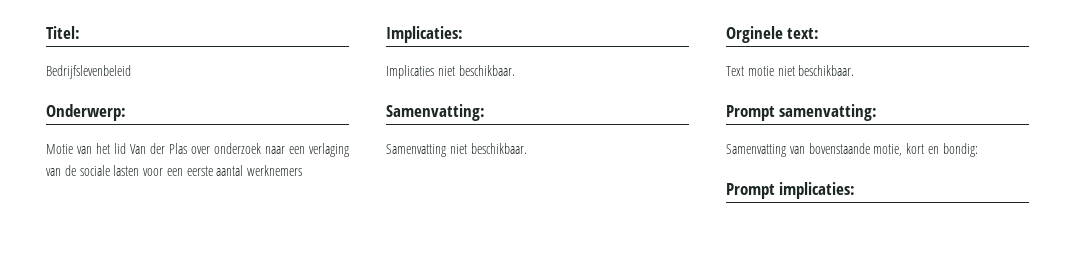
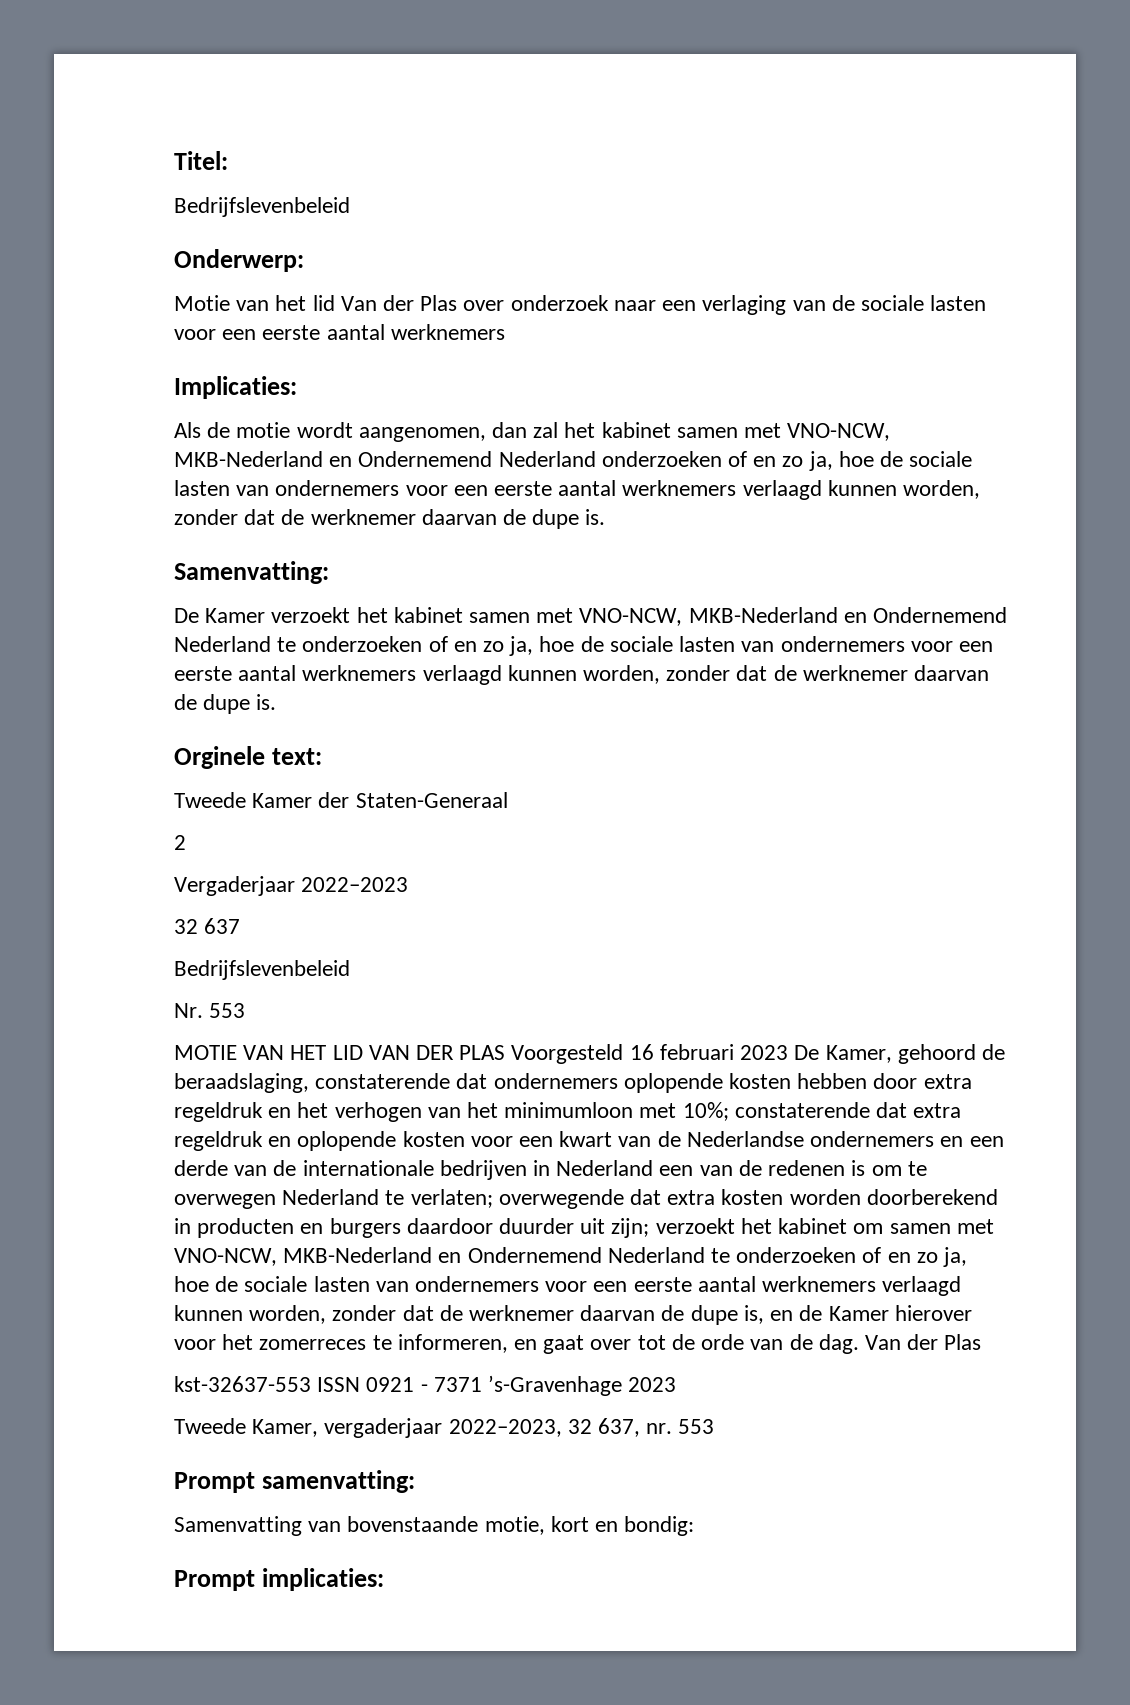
[386,65,515,79] [386,104,485,121] [386,143,527,157] [726,26,820,43] [726,65,855,76] Implicaties niet beschikbaar. // Samenvatting: // Samenvatting niet beschikbaar. // Orginele text: // Text motie niet beschikbaar. -> [174,422,891,442] [174,451,973,471] [174,480,981,500] [174,509,606,529] [174,561,329,584] [174,607,1008,626] [174,636,993,656] [174,665,990,685] [174,694,277,714] [174,746,322,769] [174,792,508,808] [174,835,186,850] [174,876,409,896] [174,918,241,934] [174,960,350,980] [174,1003,246,1018] [174,1044,1005,1064] [174,1073,972,1093] [174,1102,962,1122] [174,1131,1004,1151] [174,1160,927,1180] [174,1189,998,1209] [174,1218,994,1238] [174,1247,968,1267] [174,1276,962,1296] [174,1305,972,1325] [174,1334,982,1354] [174,1375,677,1396] [174,1418,715,1438] Als de motie wordt aangenomen, dan zal het kabinet samen met VNO-NCW, MKB-Nederland en Ondernemend Nederland onderzoeken of en zo ja, hoe de sociale lasten van ondernemers voor een eerste aantal werknemers verlaagd kunnen worden, zonder dat de werknemer daarvan de dupe is. // Samenvatting: // De Kamer verzoekt het kabinet samen met VNO-NCW, MKB-Nederland en Ondernemend Nederland te onderzoeken of en zo ja, hoe de sociale lasten van ondernemers voor een eerste aantal werknemers verlaagd kunnen worden, zonder dat de werknemer daarvan de dupe is. // Orginele text: // Tweede Kamer der Staten-Generaal // 2 // Vergaderjaar 2022–2023 // 32 637 // Bedrijfslevenbeleid // Nr. 553 // MOTIE VAN HET LID VAN DER PLAS Voorgesteld 16 februari 2023 De Kamer, gehoord de beraadslaging, constaterende dat ondernemers oplopende kosten hebben door extra regeldruk en het verhogen van het minimumloon met 10%; constaterende dat extra regeldruk en oplopende kosten voor een kwart van de Nederlandse ondernemers en een derde van de internationale bedrijven in Nederland een van de redenen is om te overwegen Nederland te verlaten; overwegende dat extra kosten worden doorberekend in producten en burgers daardoor duurder uit zijn; verzoekt het kabinet om samen met VNO-NCW, MKB-Nederland en Ondernemend Nederland te onderzoeken of en zo ja, hoe de sociale lasten van ondernemers voor een eerste aantal werknemers verlaagd kunnen worden, zonder dat de werknemer daarvan de dupe is, en de Kamer hierover voor het zomerreces te informeren, en gaat over tot de orde van de dag. Van der Plas // kst-32637-553 ISSN 0921 - 7371 ’s-Gravenhage 2023 // Tweede Kamer, vergaderjaar 2022–2023, 32 637, nr. 553

